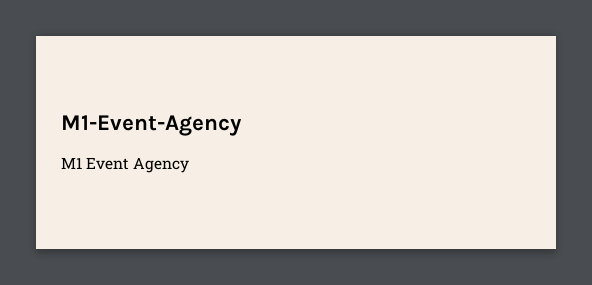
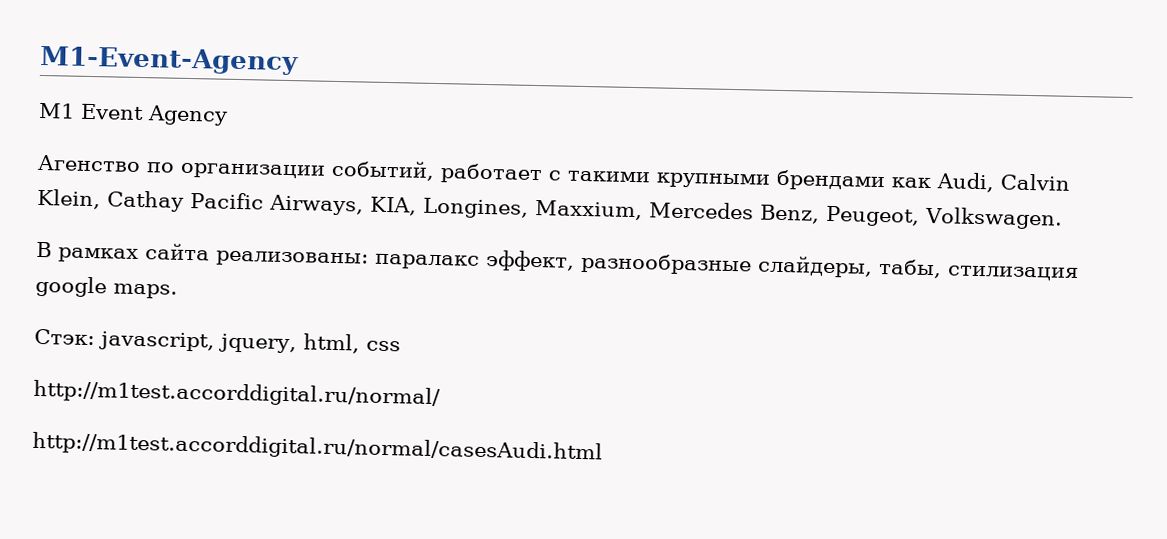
(190, 165) none -> [37,154,1071,193] [37,188,1063,230] [36,241,1079,282] [35,275,178,299] [34,328,401,354] [33,379,441,409] [32,431,603,464] // Агенство по организации событий, работает с такими крупными брендами как Audi, Calvin Klein, Cathay Pacific Airways, KIA, Longines, Maxxium, Mercedes Benz, Peugeot, Volkswagen. // В рамках сайта реализованы: паралакс эффект, разнообразные слайдеры, табы, стилизация google maps. // Стэк: javascript, jquery, html, css // http://m1test.accorddigital.ru/normal/ // http://m1test.accorddigital.ru/normal/casesAudi.html

